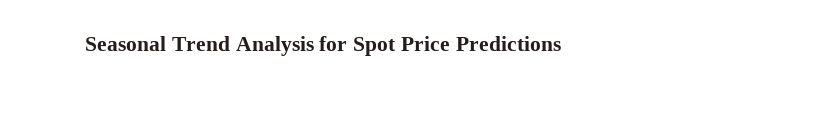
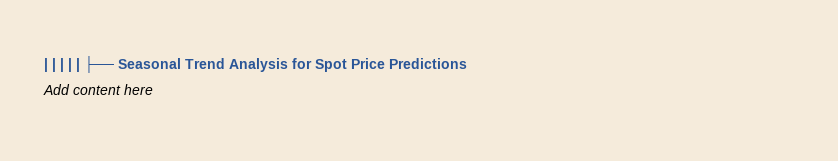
(85, 43) none -> [44,56,114,73] | | | | | ├──
(561, 43) none -> [43,84,153,95] // Add content here

